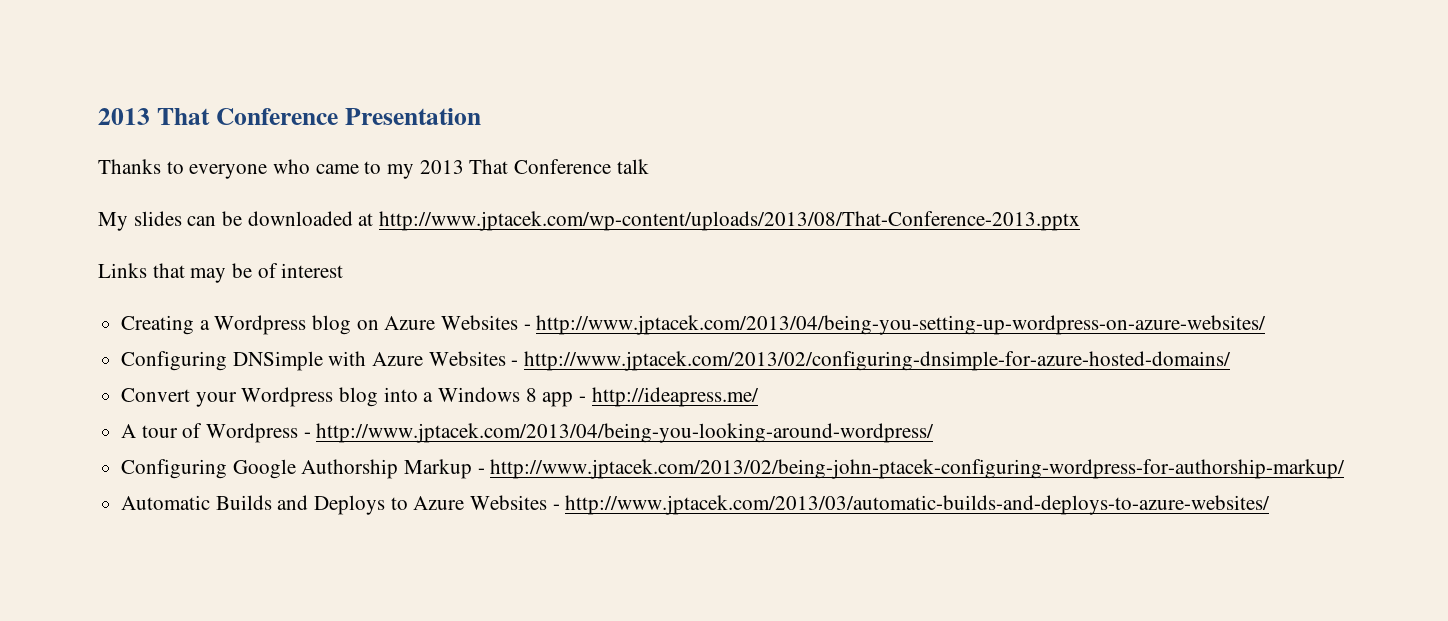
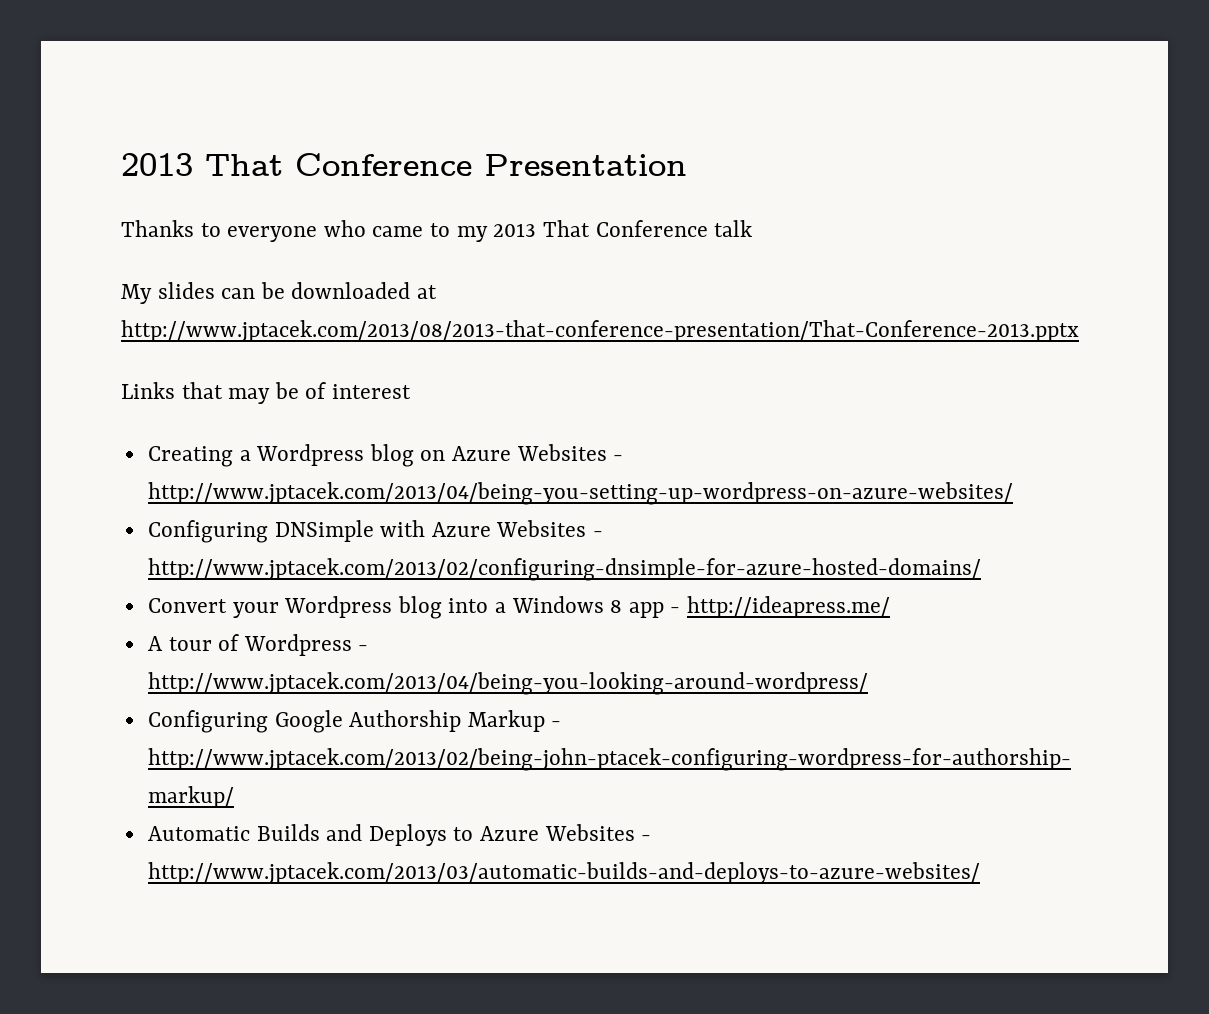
[379,211,1081,231] http://www.jptacek.com/wp-content/uploads/2013/08/That-Conference-2013.pptx -> [121,320,1079,342] http://www.jptacek.com/2013/08/2013-that-conference-presentation/That-Conference-2013.pptx

